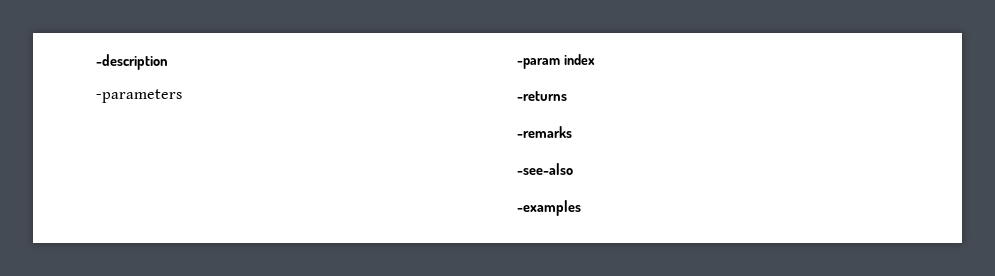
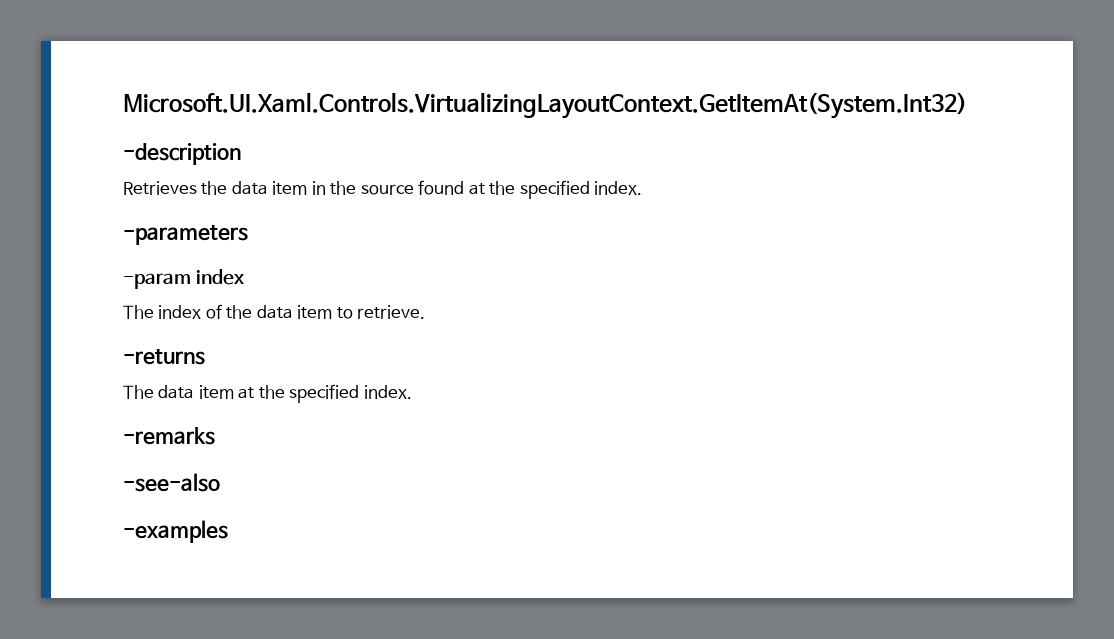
(96, 62) none -> [123,92,967,119] Microsoft.UI.Xaml.Controls.VirtualizingLayoutContext.GetItemAt(System.Int32) //
[96,89,182,103] [517,54,595,69] [517,91,567,101] -parameters // -param index // -returns -> [123,180,643,199] [123,225,248,245] [123,269,244,289] [123,304,426,319] [123,349,205,365] [123,384,412,403] Retrieves the data item in the source found at the specified index. // -parameters // -param index // The index of the data item to retrieve. // -returns // The data item at the specified index.

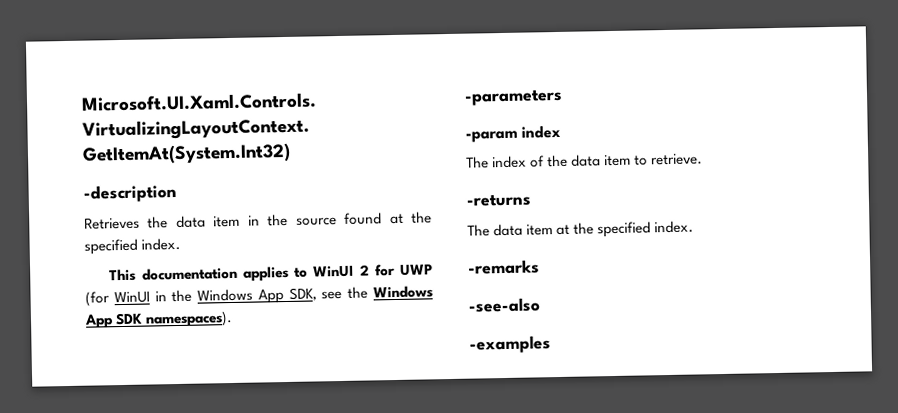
(643, 188) none -> [109,264,434,282] [85,285,433,307] [84,310,234,329] // This documentation applies to WinUI 2 for UWP (for WinUI in the Windows App SDK, see the Windows App SDK namespaces).

